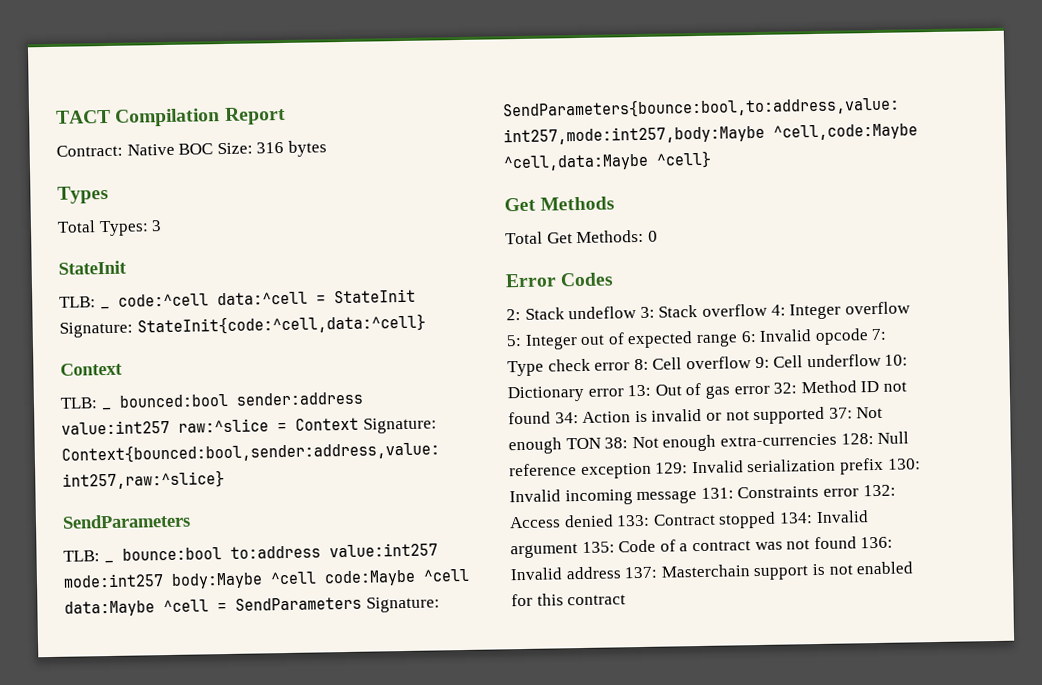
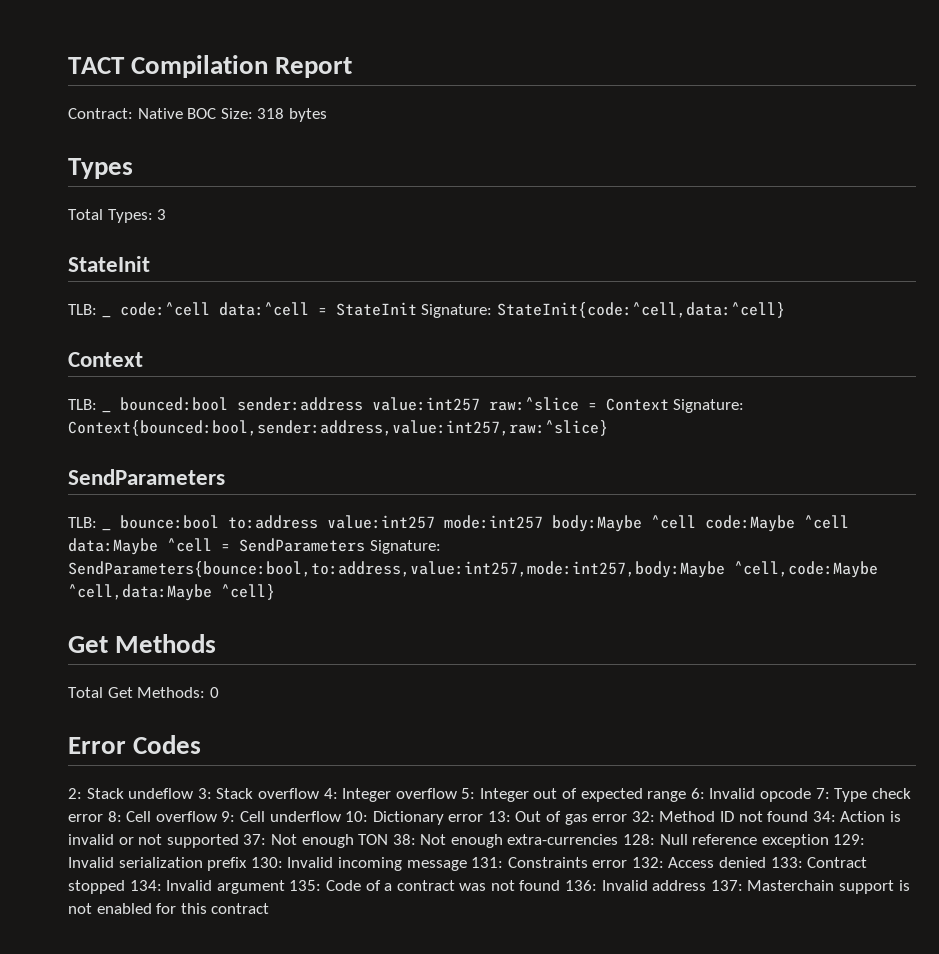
[256,141,285,154] 316 -> [257,108,285,119] 318

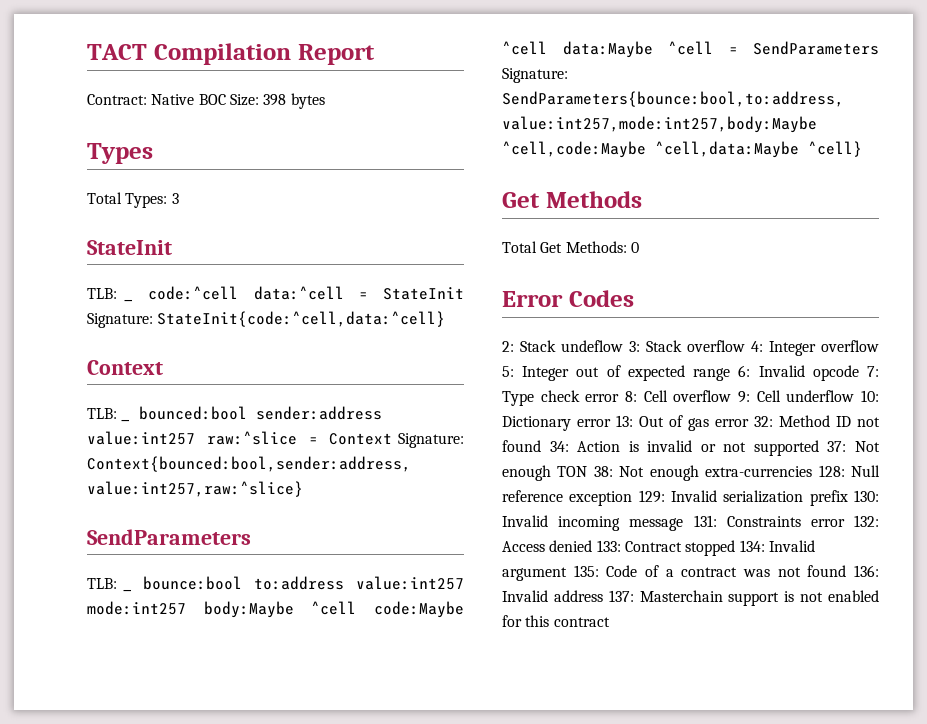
[257,108,285,119] 318 -> [263,94,287,106] 398

